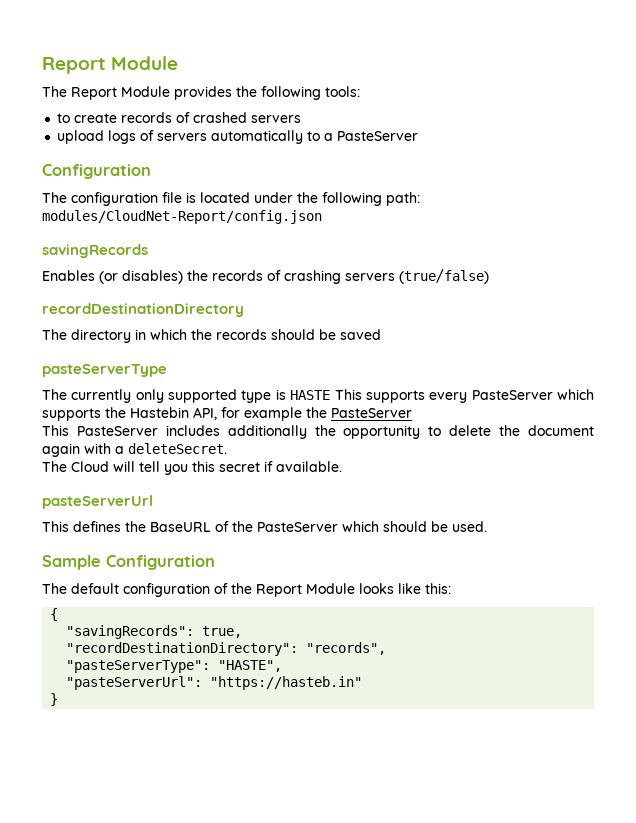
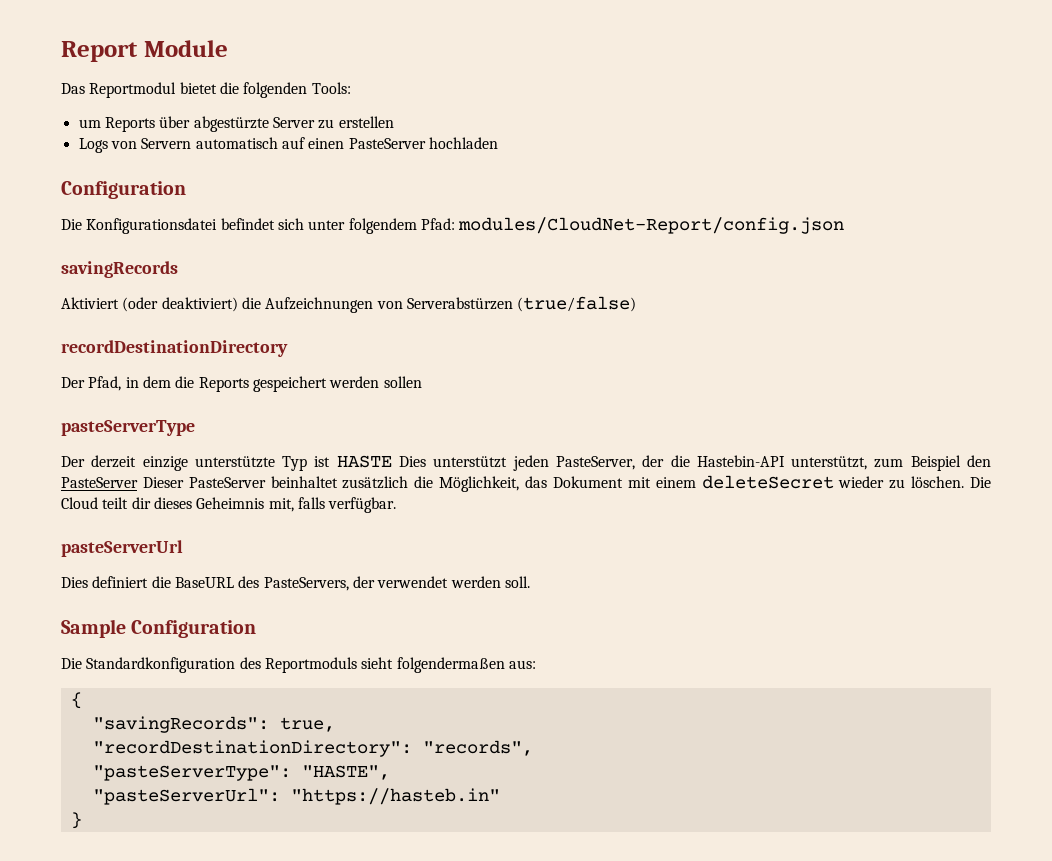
[42,86,360,100] [57,112,302,123] [57,130,419,144] [42,164,151,179] [42,192,420,206] [42,210,322,224] [42,244,148,258] [42,269,489,284] [42,303,244,317] [42,329,381,343] [42,364,167,377] [42,389,594,403] [42,407,412,421] [42,425,595,439] [42,443,227,457] [42,461,342,475] [42,495,153,509] [42,521,487,532] [42,555,215,570] [42,583,451,597] The Report Module provides the following tools: // to create records of crashed servers // upload logs of servers automatically to a PasteServer // Configuration // The configuration file is located under the following path: modules/CloudNet-Report/config.json // savingRecords // Enables (or disables) the records of crashing servers (true/false) // recordDestinationDirectory // The directory in which the records should be saved // pasteServerType // The currently only supported type is HASTE This supports every PasteServer which supports the Hastebin API, for example the PasteServer // This PasteServer includes additionally the opportunity to delete the document again with a deleteSecret. // The Cloud will tell you this secret if available. // pasteServerUrl // This defines the BaseURL of the PasteServer which should be used. // Sample Configuration // The default configuration of the Report Module looks like this: -> [61,82,351,98] [78,116,394,132] [78,137,498,153] [61,181,186,199] [61,217,845,234] [61,261,178,278] [61,296,637,313] [61,340,288,357] [61,376,422,392] [61,420,195,436] [61,455,991,471] [61,475,992,492] [61,497,397,513] [61,540,183,557] [61,576,530,591] [61,619,257,638] [61,657,536,673] Das Reportmodul bietet die folgenden Tools: // um Reports über abgestürzte Server zu erstellen // Logs von Servern automatisch auf einen PasteServer hochladen // Configuration // Die Konfigurationsdatei befindet sich unter folgendem Pfad: modules/CloudNet-Report/config.json // savingRecords // Aktiviert (oder deaktiviert) die Aufzeichnungen von Serverabstürzen (true/false) // recordDestinationDirectory // Der Pfad, in dem die Reports gespeichert werden sollen // pasteServerType // Der derzeit einzige unterstützte Typ ist HASTE Dies unterstützt jeden PasteServer, der die Hastebin-API unterstützt, zum Beispiel den PasteServer Dieser PasteServer beinhaltet zusätzlich die Möglichkeit, das Dokument mit einem deleteSecret wieder zu löschen. Die Cloud teilt dir dieses Geheimnis mit, falls verfügbar. // pasteServerUrl // Dies definiert die BaseURL des PasteServers, der verwendet werden soll. // Sample Configuration // Die Standardkonfiguration des Reportmoduls sieht folgendermaßen aus:

